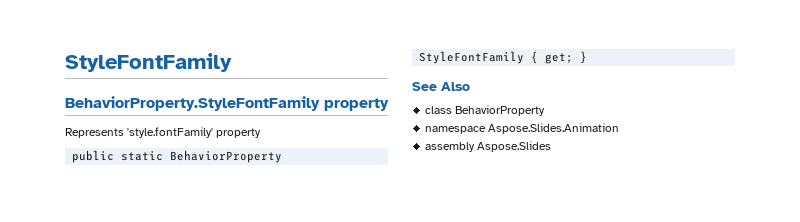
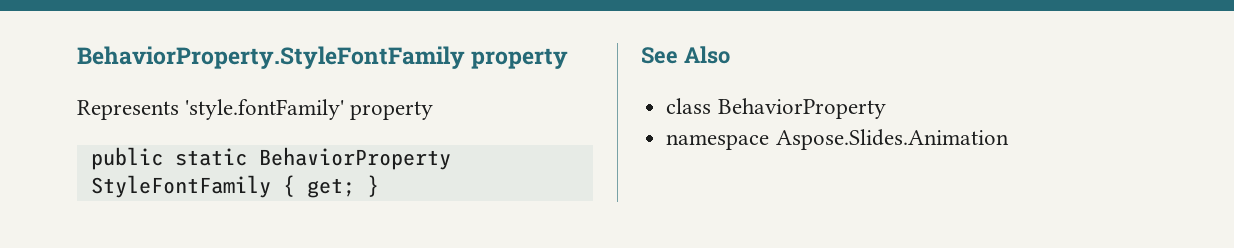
[65,53,232,72] StyleFontFamily // -> (77, 57) none
[425,141,552,152] // assembly Aspose.Slides -> (1009, 139) none

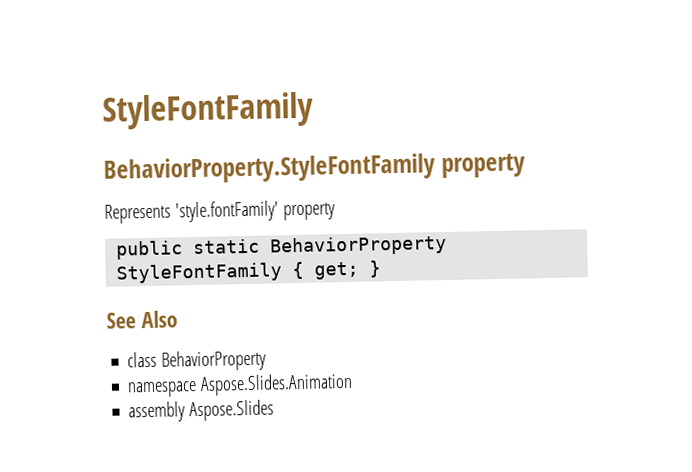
(77, 57) none -> [102,91,314,130] StyleFontFamily //
(1009, 139) none -> [128,399,275,423] // assembly Aspose.Slides

